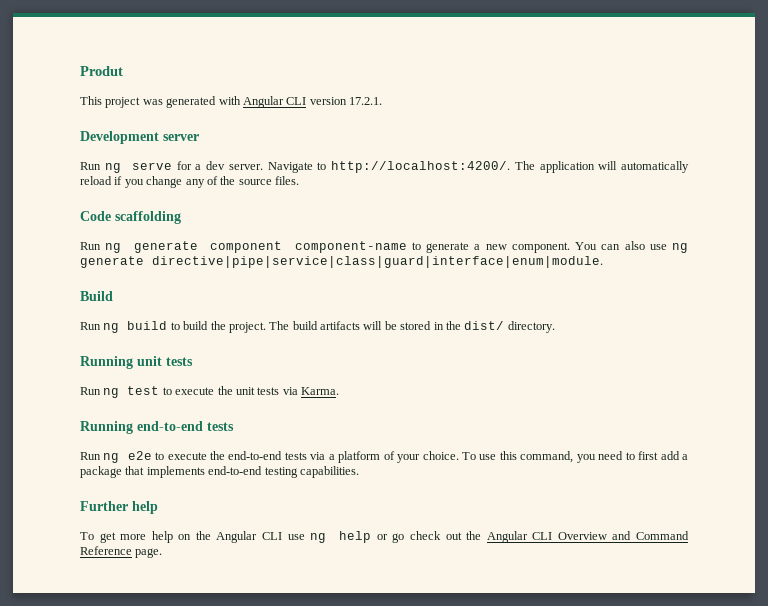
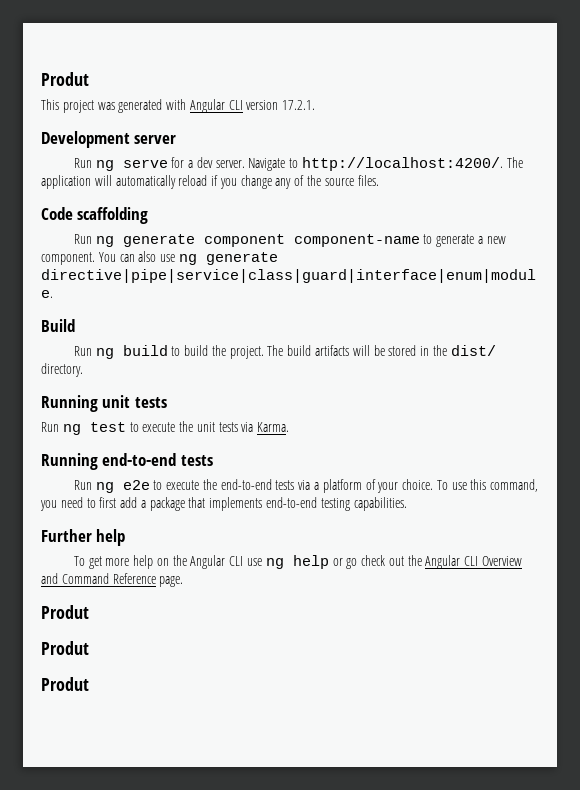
(163, 553) none -> [41,605,89,619] [41,641,89,655] [41,677,89,691] // Produt // Produt // Produt

